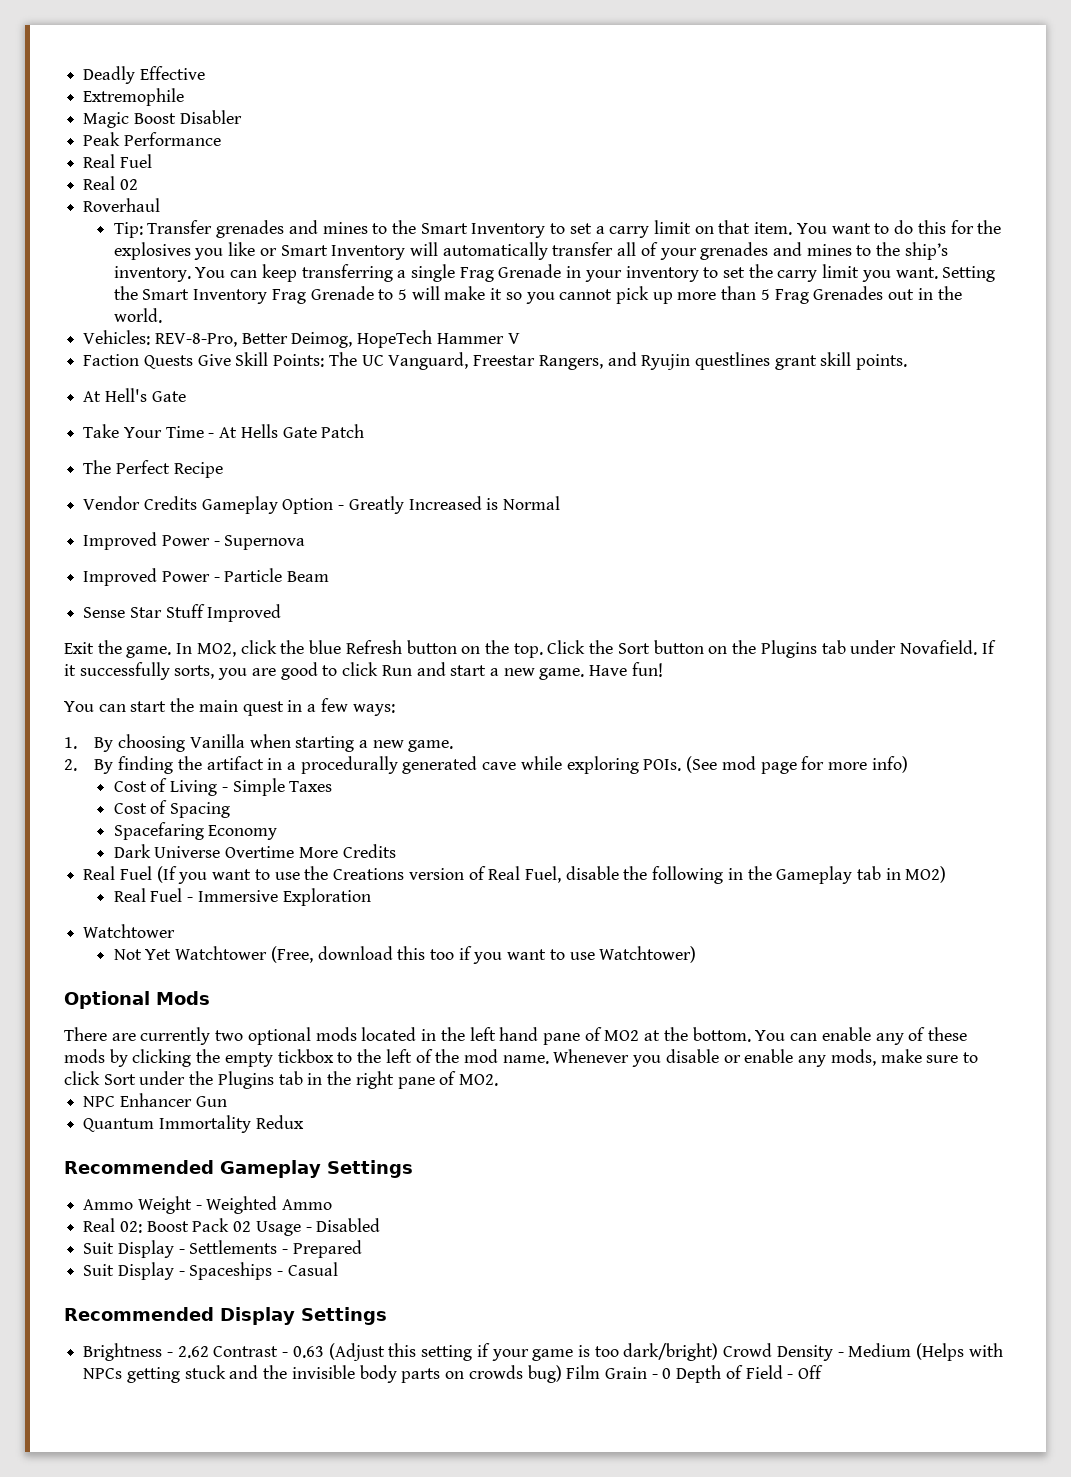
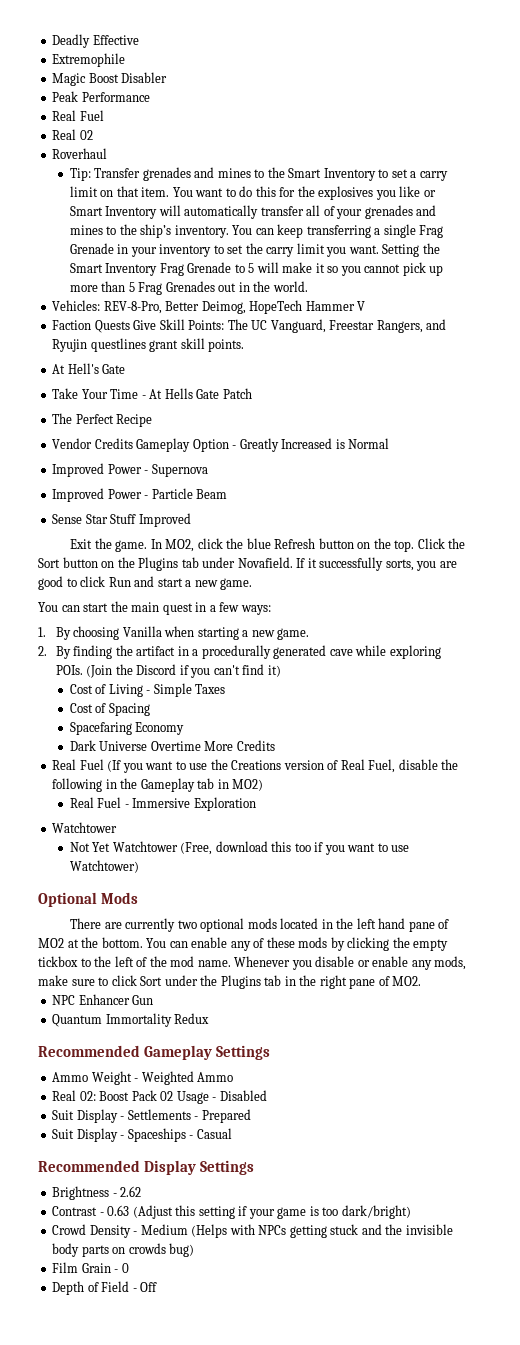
[589,662,663,677] Have fun! -> (253, 584) none
[686,756,908,774] (See mod page for more info) -> [86,664,281,678] (Join the Discord if you can't find it)
(209, 1352) none -> (142, 1191) //
(719, 1352) none -> (411, 1212) //
(562, 1374) none -> (195, 1250) //
(672, 1373) none -> (129, 1268) //

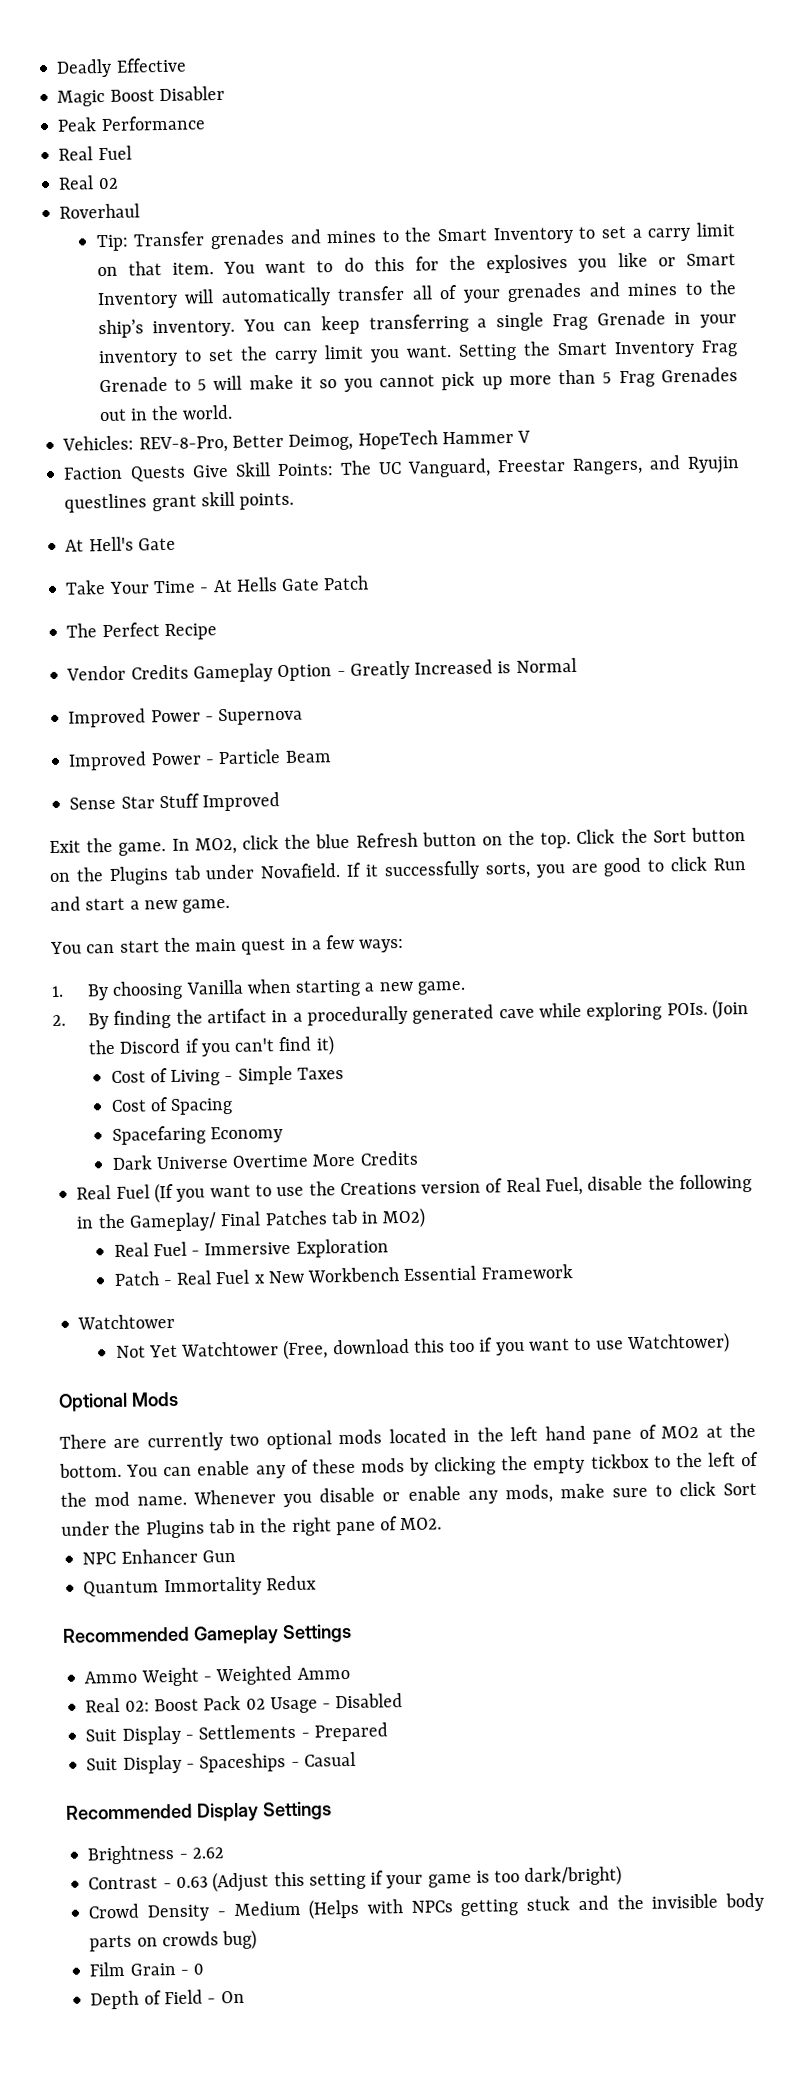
[52,53,126,67] // Extremophile -> (187, 65) none
[140,778,195,792] Gameplay -> [128,1210,328,1232] Gameplay/ Final Patches
(256, 804) none -> [113,1264,573,1286] // Patch - Real Fuel x New Workbench Essential Framework
[140,1282,158,1292] Off -> [220,1990,245,2004] On

